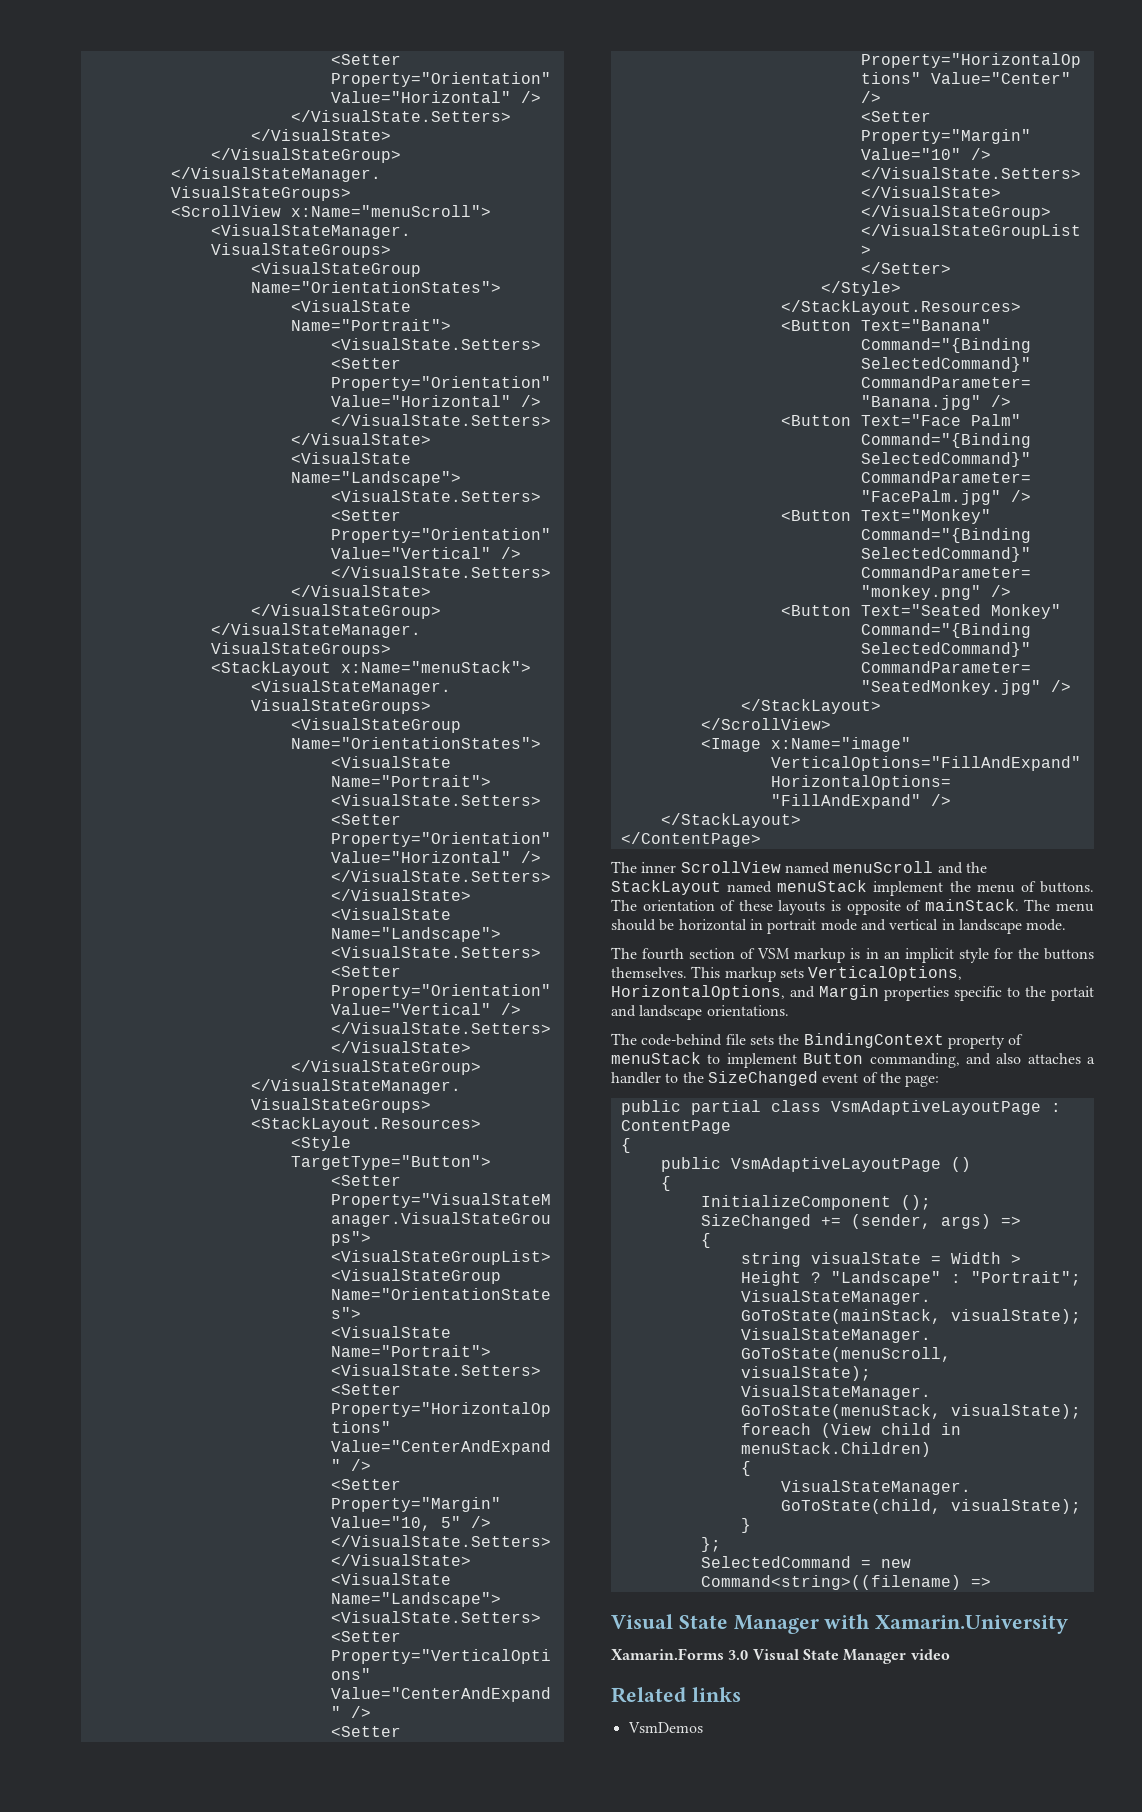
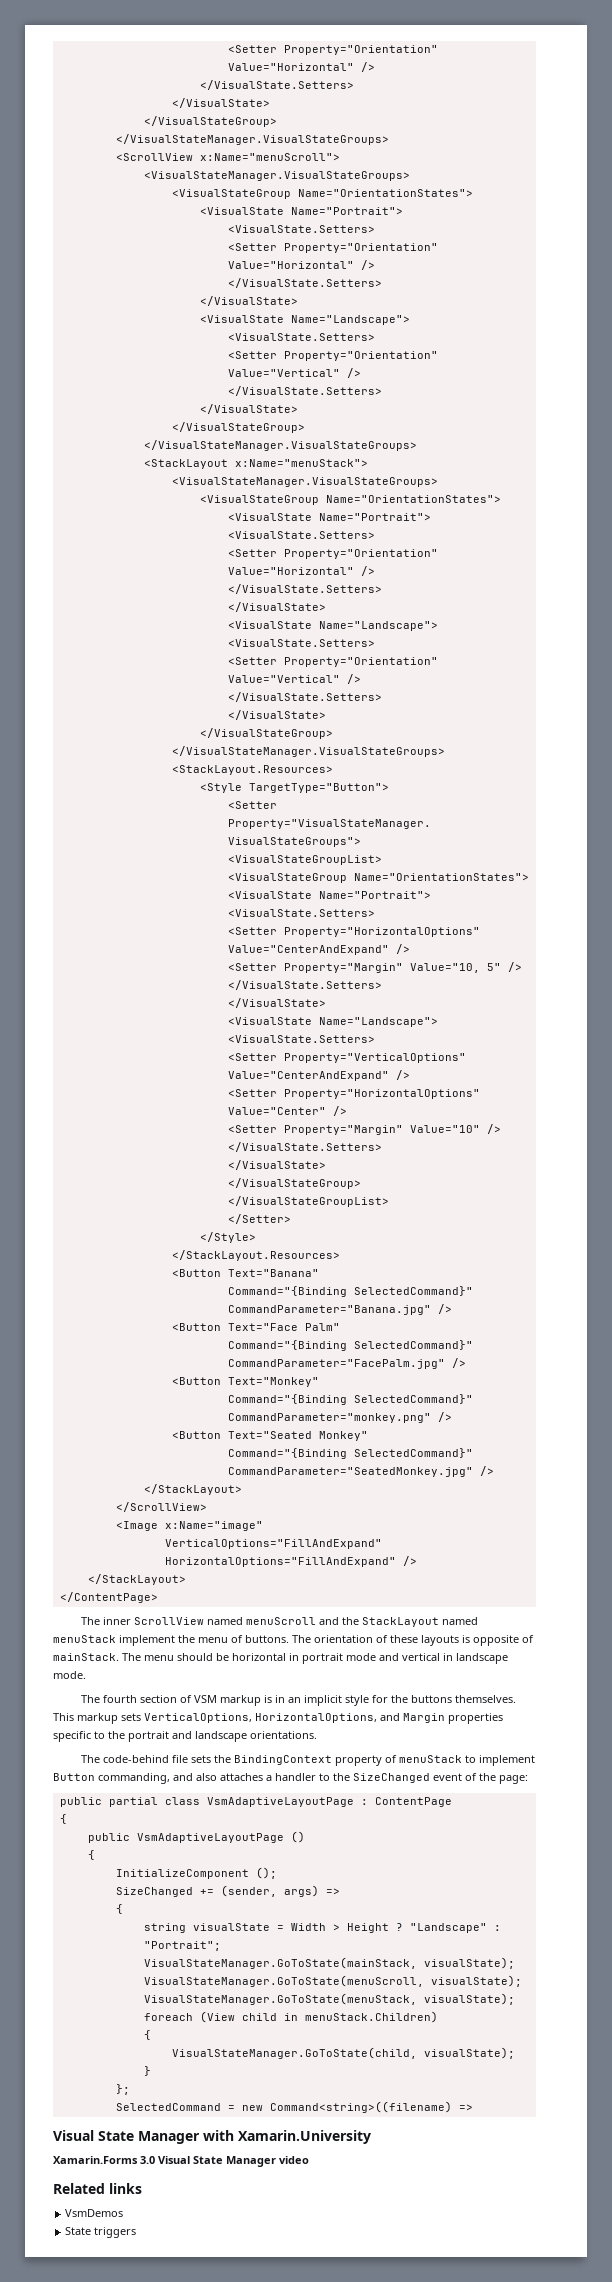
[1051,986,1094,1001] portait -> [128,1731,169,1742] portrait
(703, 1727) none -> [65,2227,137,2238] // State triggers

